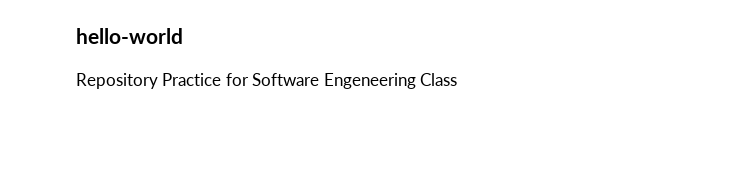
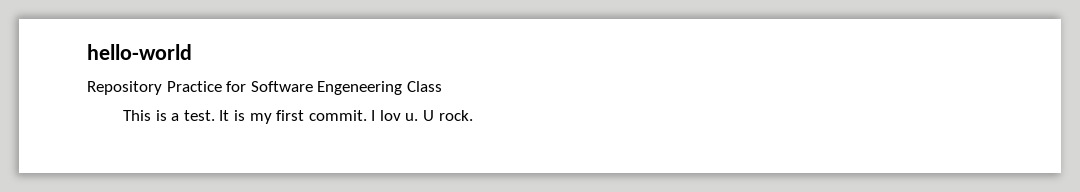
(458, 79) none -> [122,110,473,124] // This is a test. It is my first commit. I lov u. U rock.

